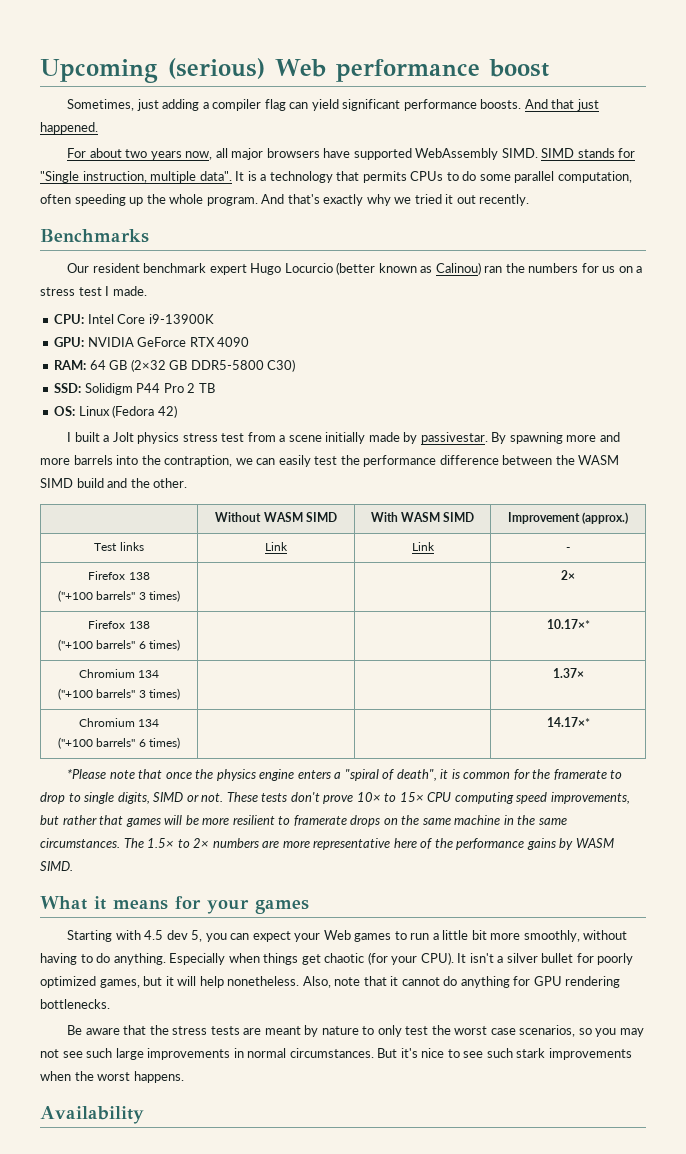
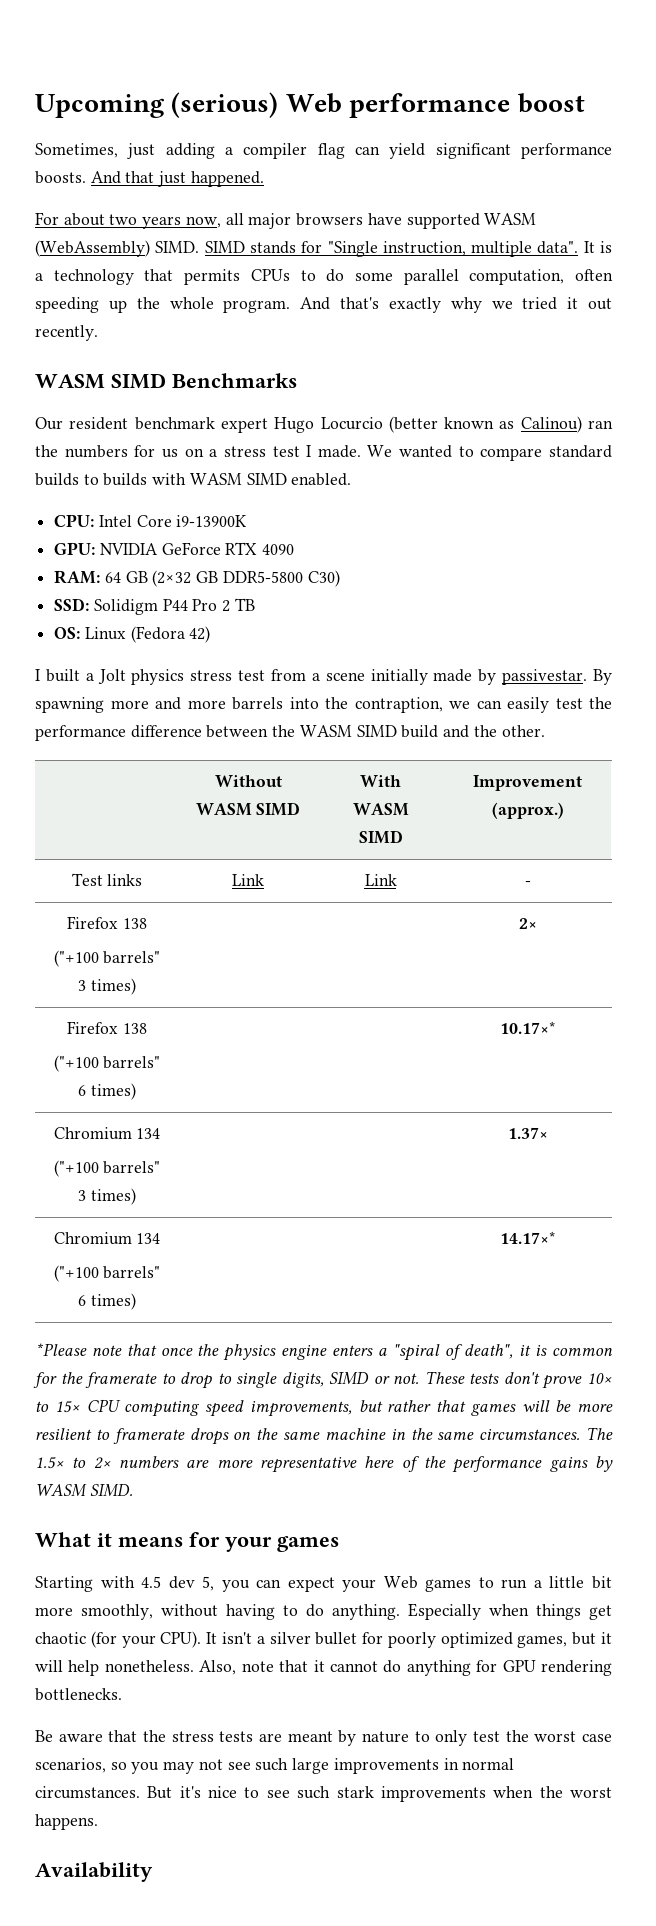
[415,148,499,160] WebAssembly -> [484,213,537,225] [35,240,150,257] WASM (WebAssembly)
(530, 200) none -> [35,373,166,389] WASM SIMD
(147, 291) none -> [367,445,613,461] [35,473,352,486] We wanted to compare standard builds to builds with WASM SIMD enabled.

